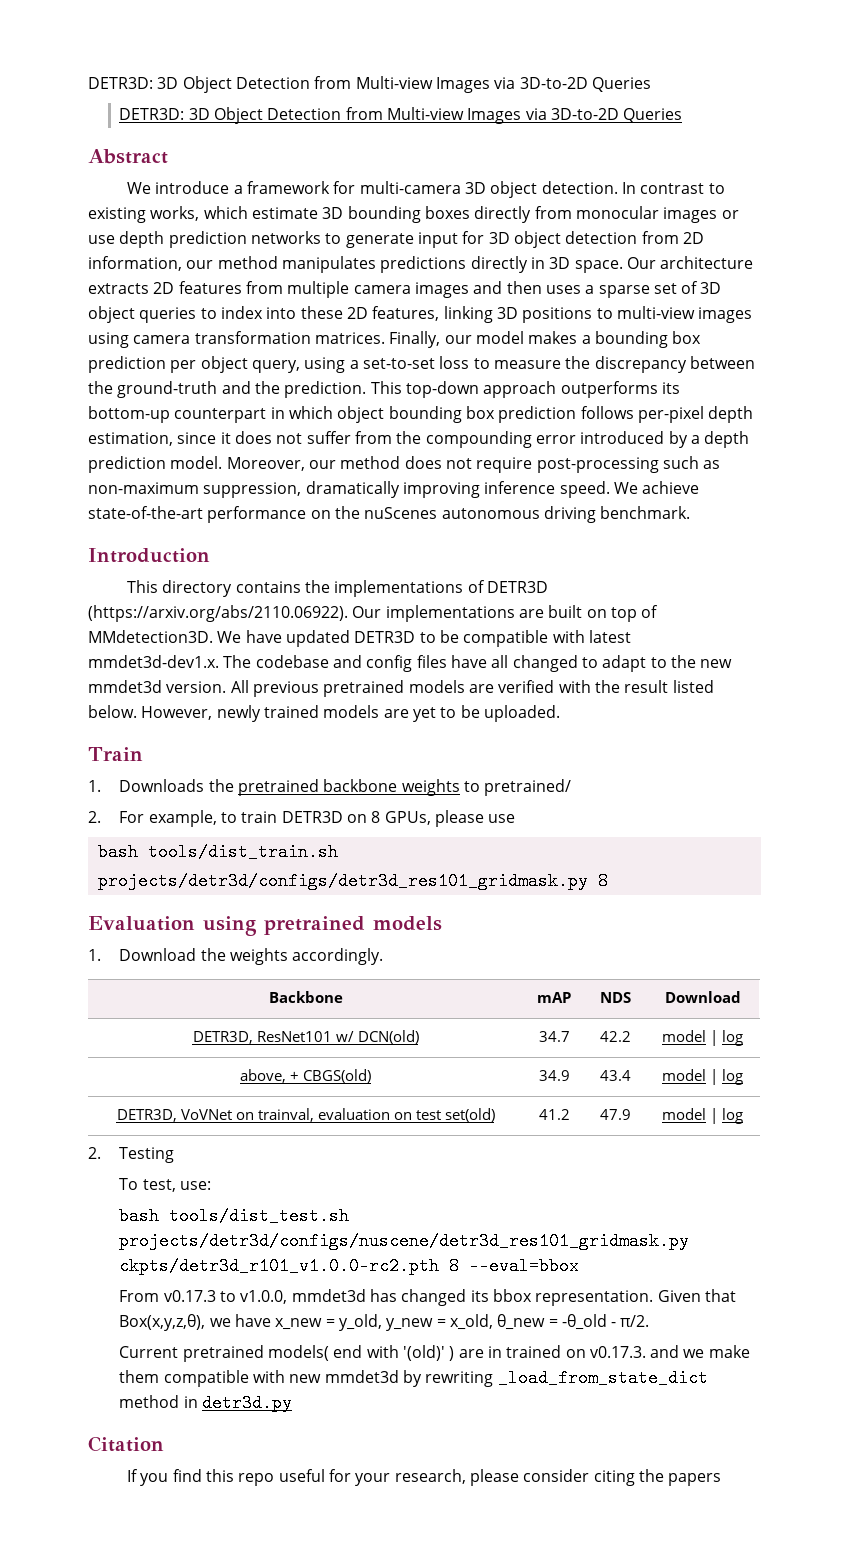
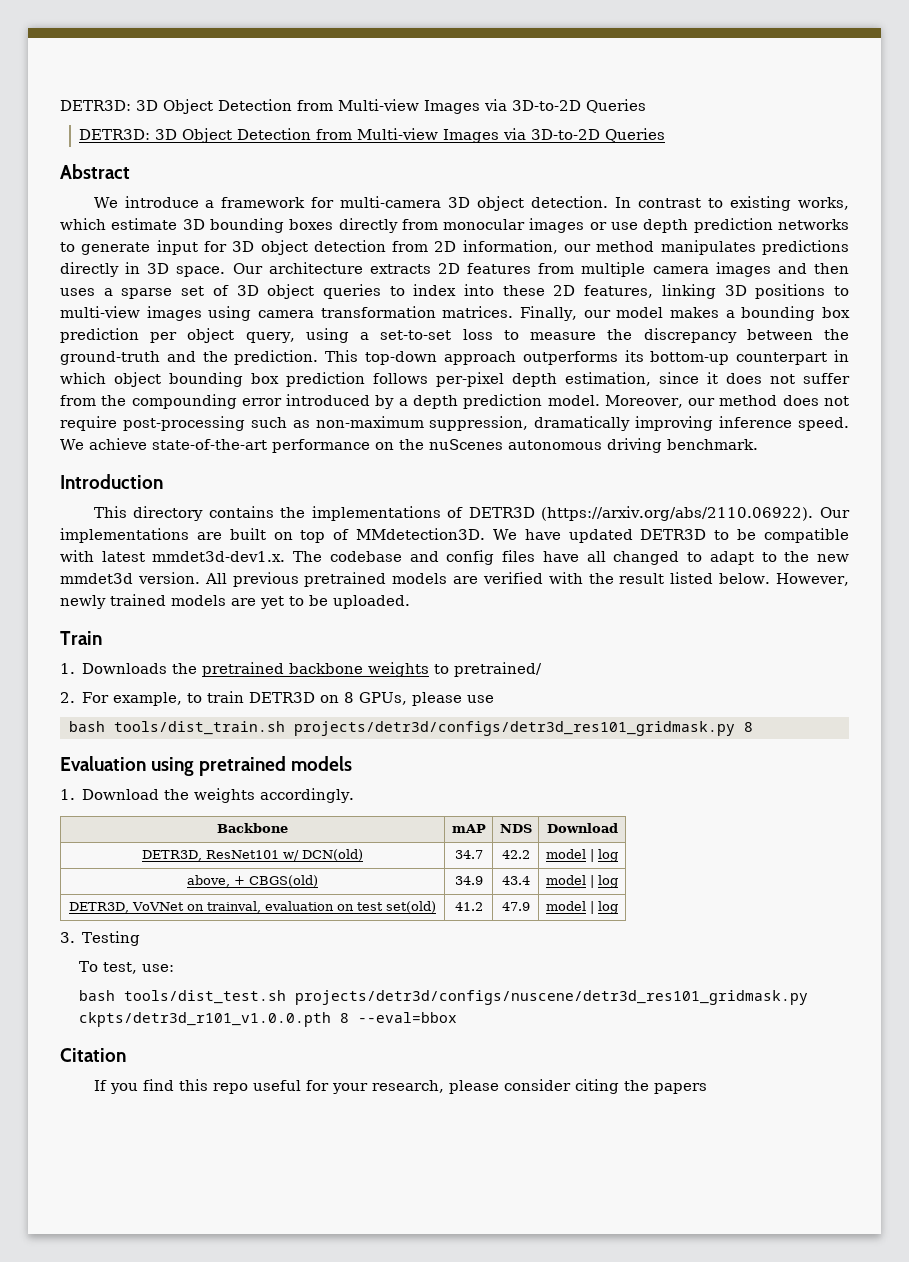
[88,1147,101,1159] 2. -> [60,932,75,943] 3.
[119,1257,440,1275] ckpts/detr3d_r101_v1.0.0-rc2.pth -> [79,1012,332,1027] ckpts/detr3d_r101_v1.0.0.pth
[119,1289,736,1306] [119,1314,650,1331] [119,1345,750,1362] [119,1369,708,1387] [119,1394,292,1412] // From v0.17.3 to v1.0.0, mmdet3d has changed its bbox representation. Given that Box(x,y,z,θ), we have x_new = y_old, y_new = x_old, θ_new = -θ_old - π/2. // Current pretrained models( end with '(old)' ) are in trained on v0.17.3. and we make them compatible with new mmdet3d by rewriting _load_from_state_dict method in detr3d.py -> (458, 1017) none

